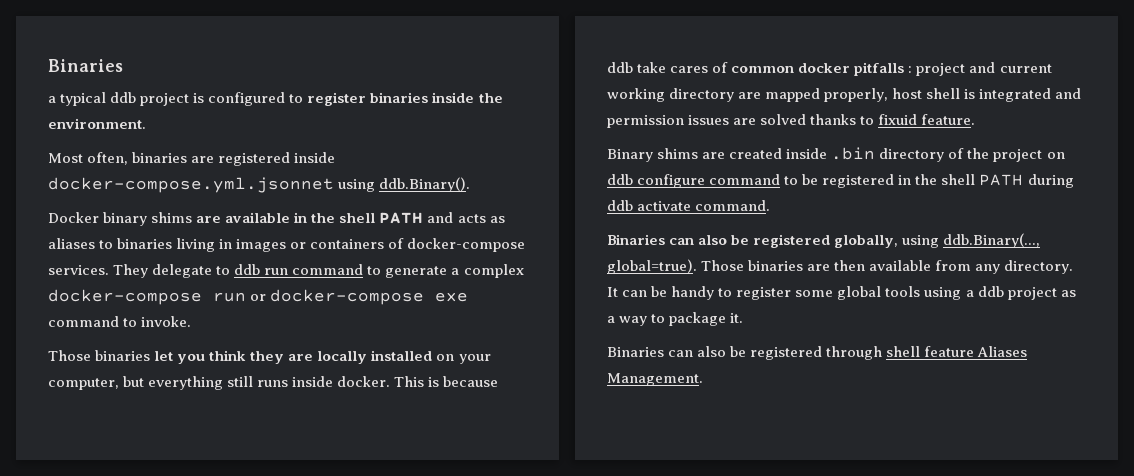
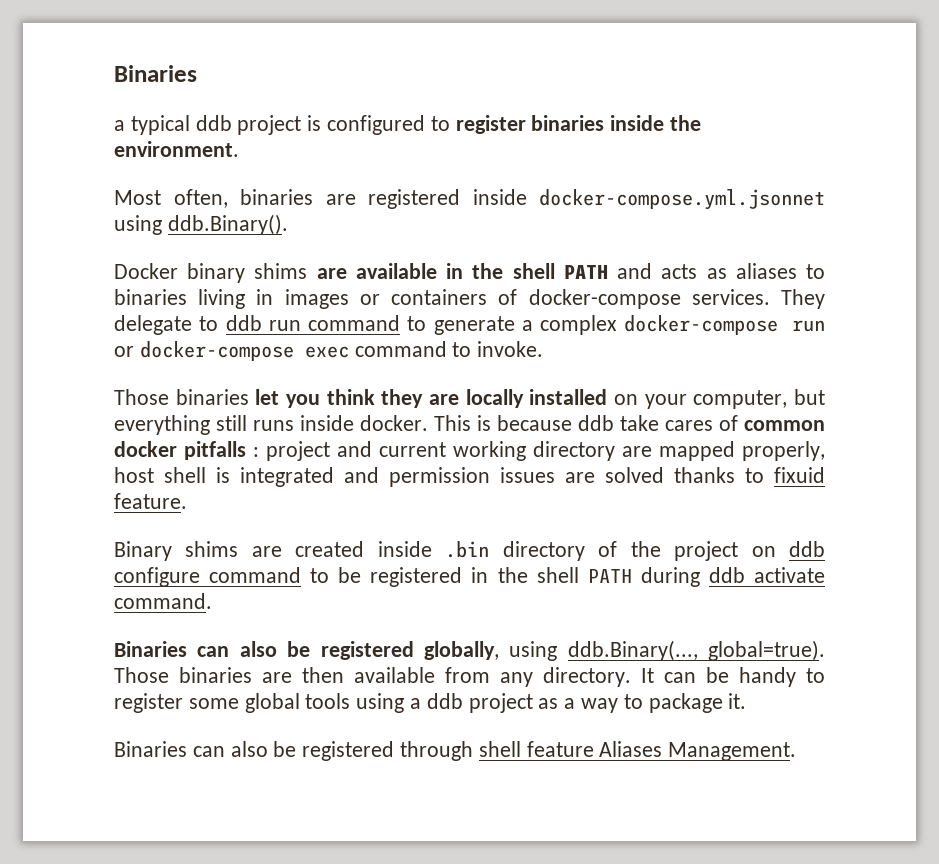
[435,292,469,302] exe -> [304,346,349,358] exec

